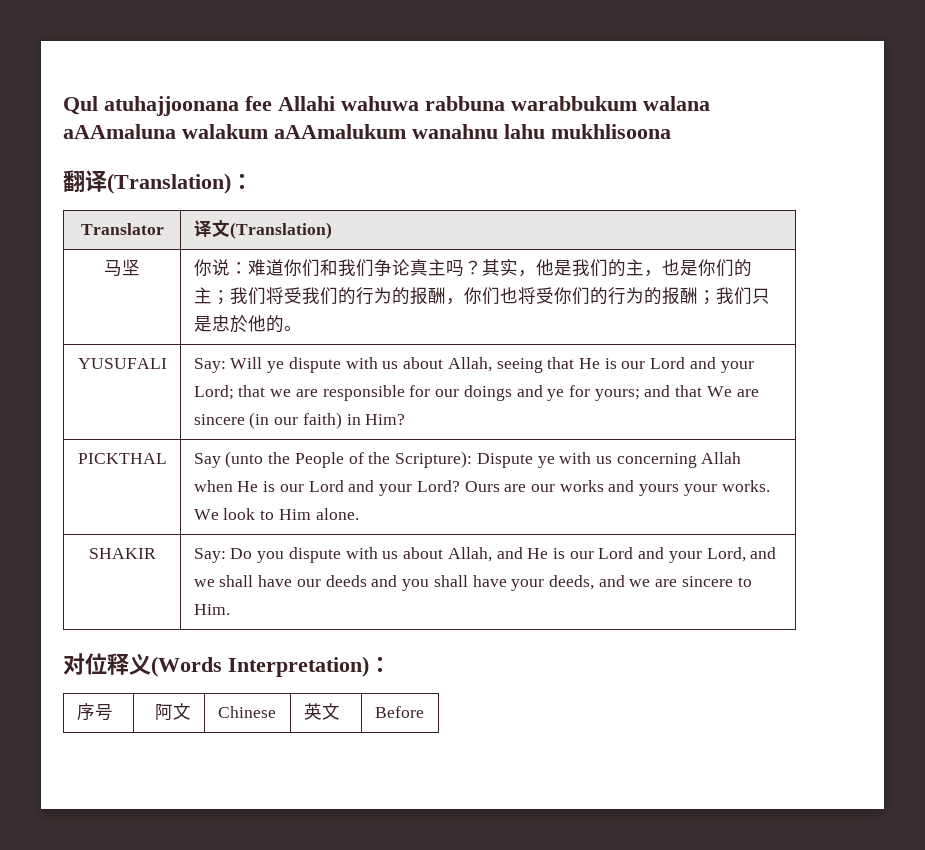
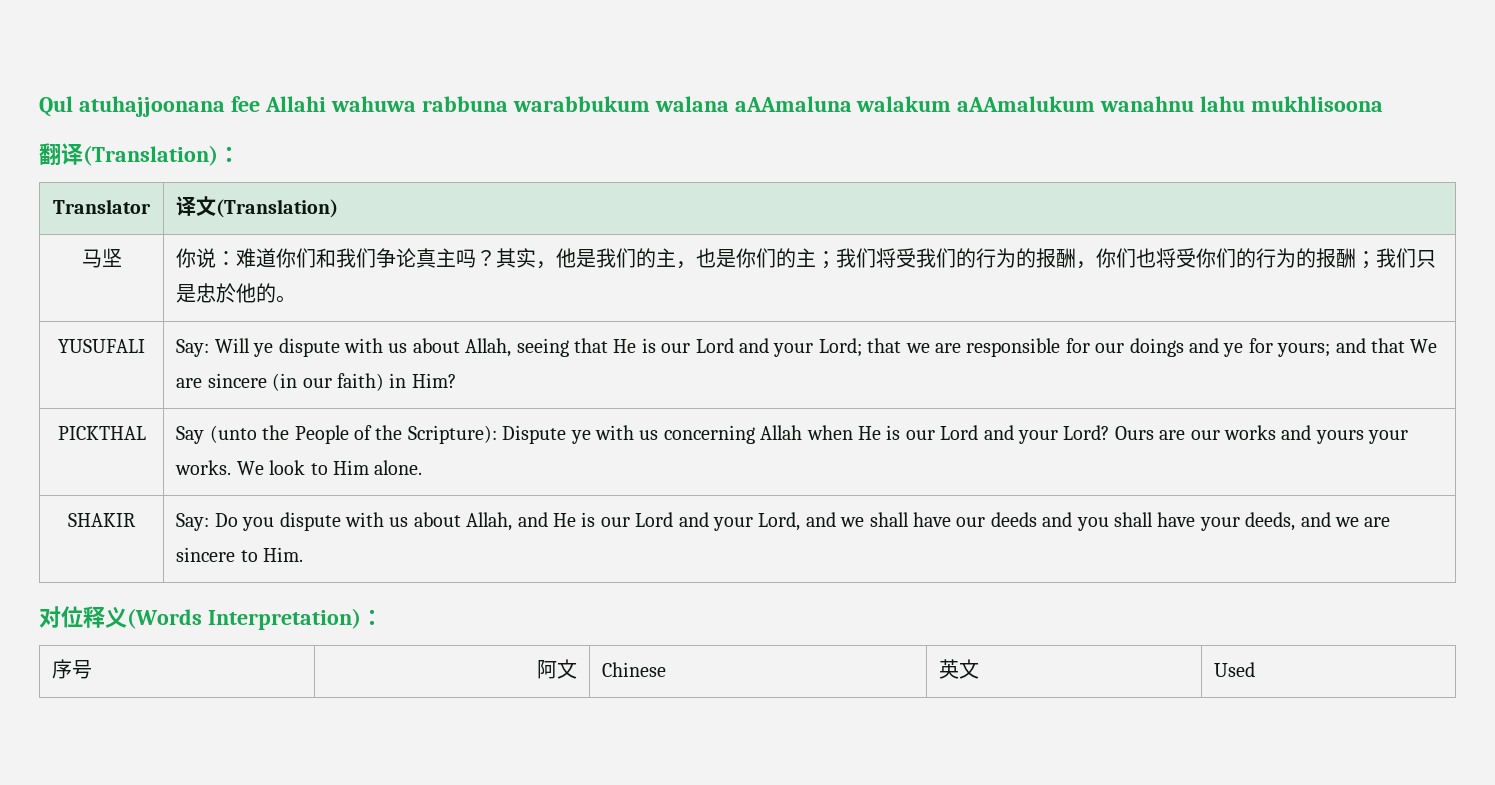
[374,706,424,718] Before -> [1214,662,1256,677] Used

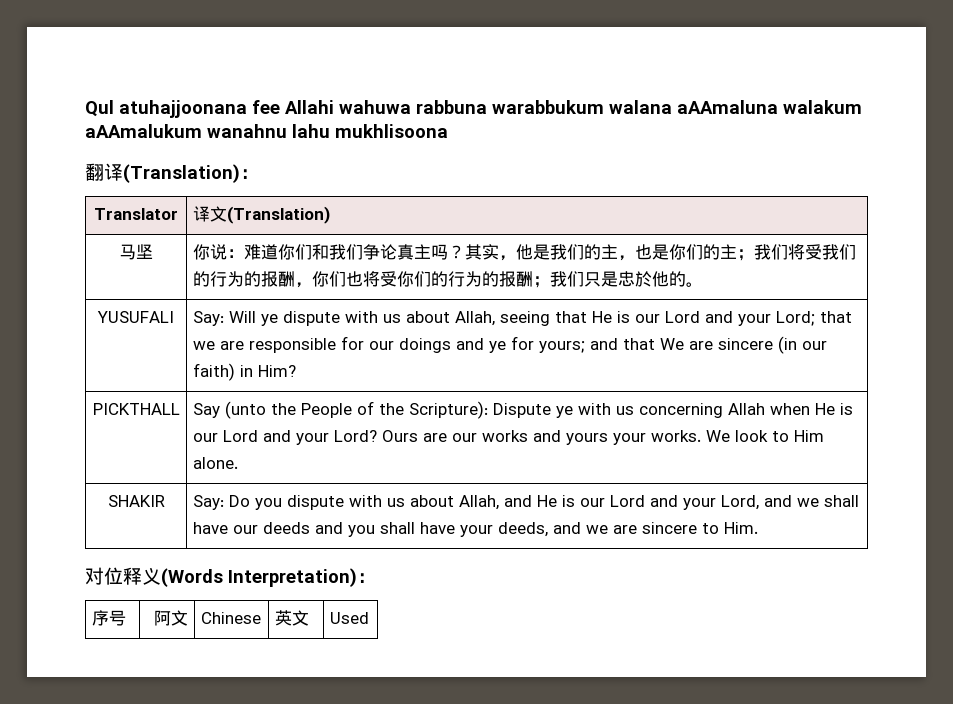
[57,426,146,440] PICKTHAL -> [92,403,180,415] PICKTHALL

